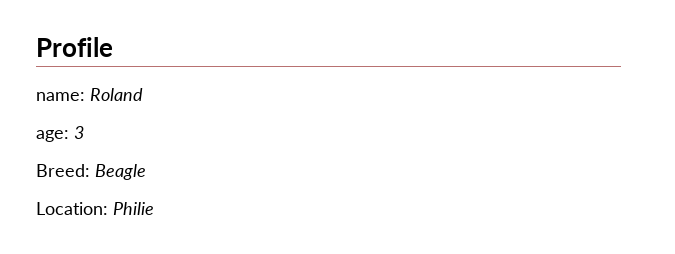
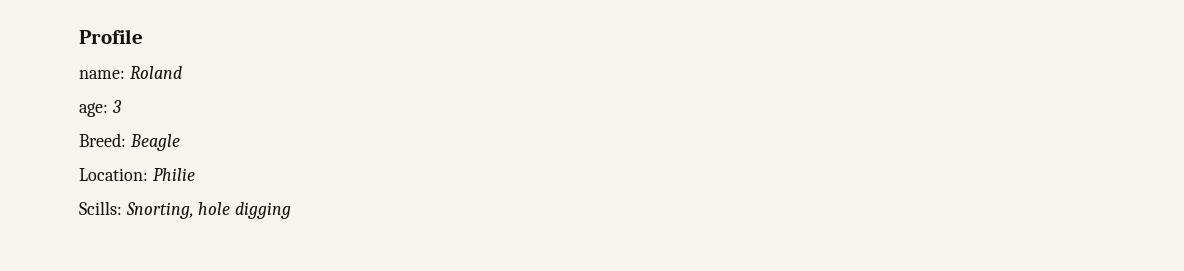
(154, 208) none -> [79,201,292,219] // Scills: Snorting, hole digging

